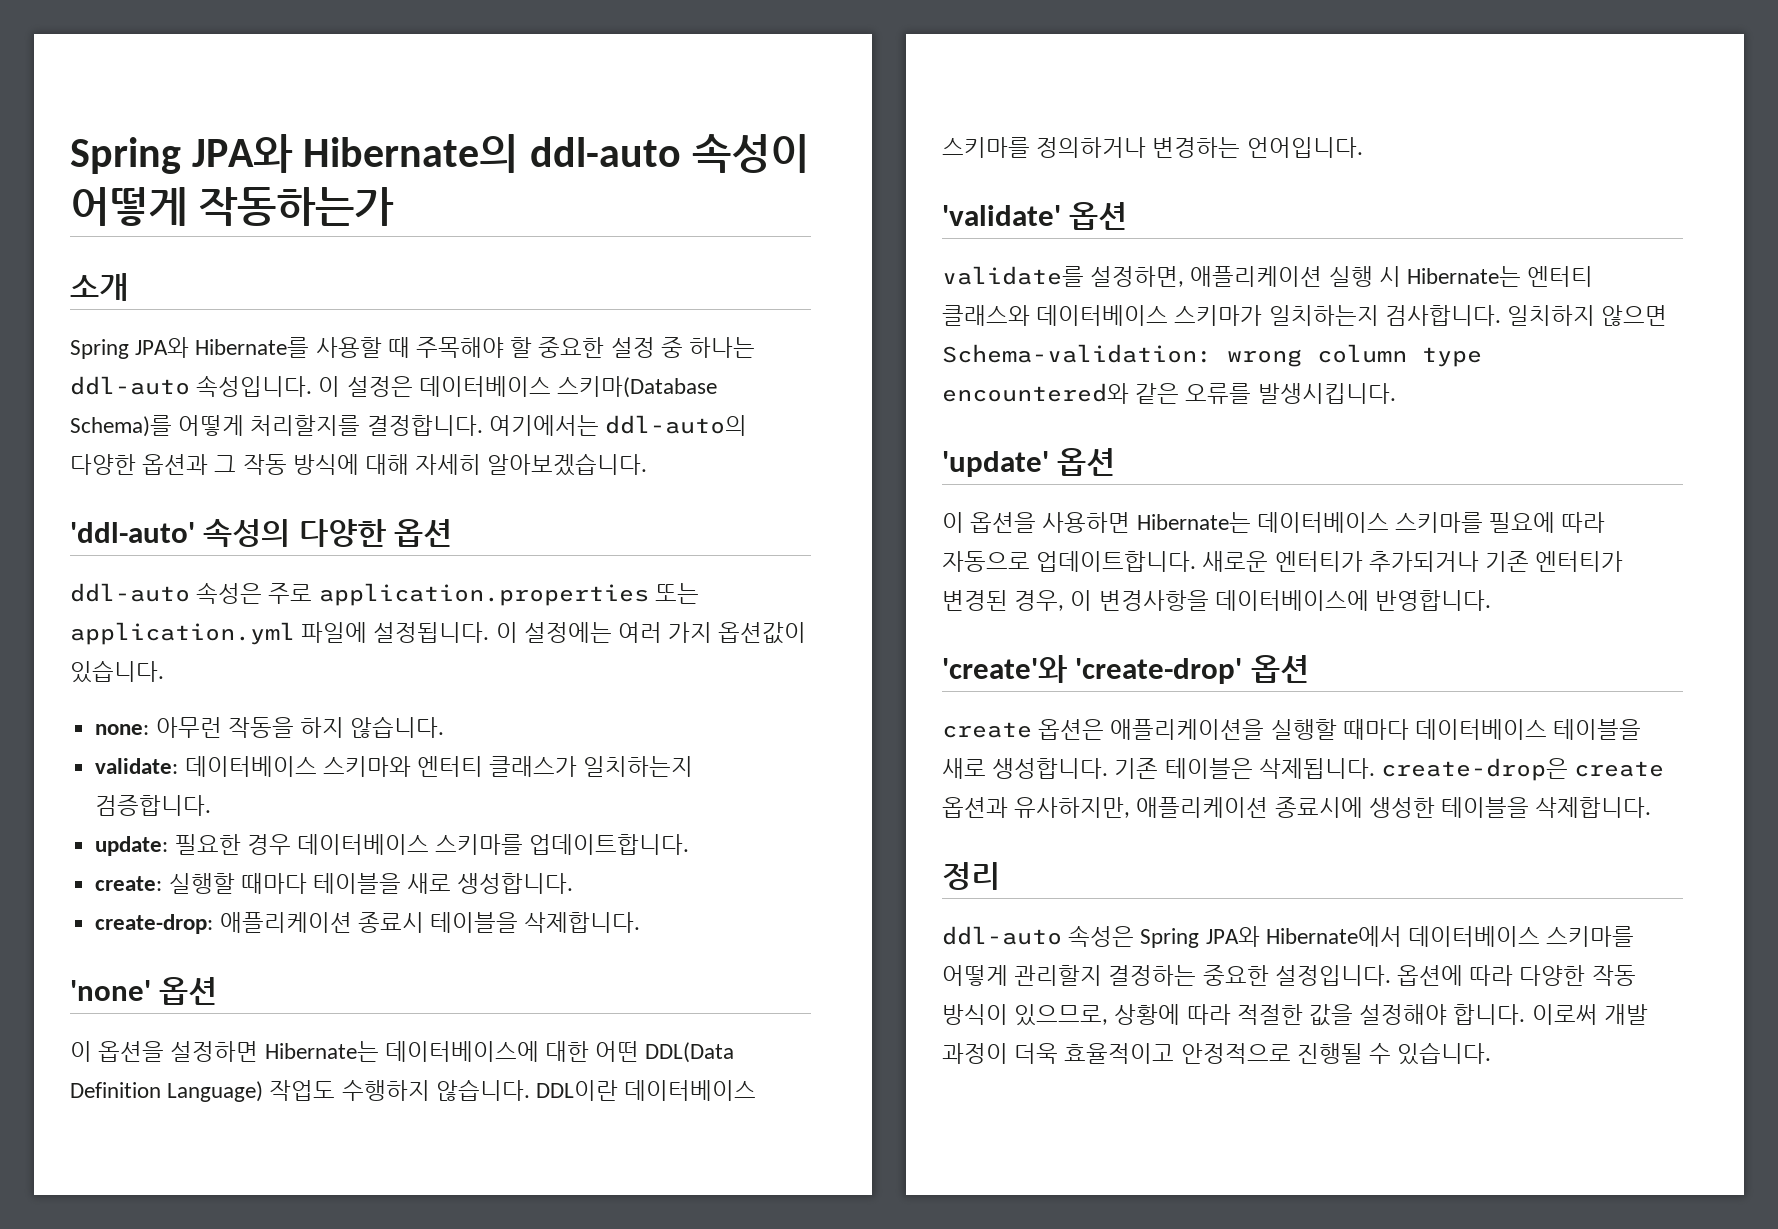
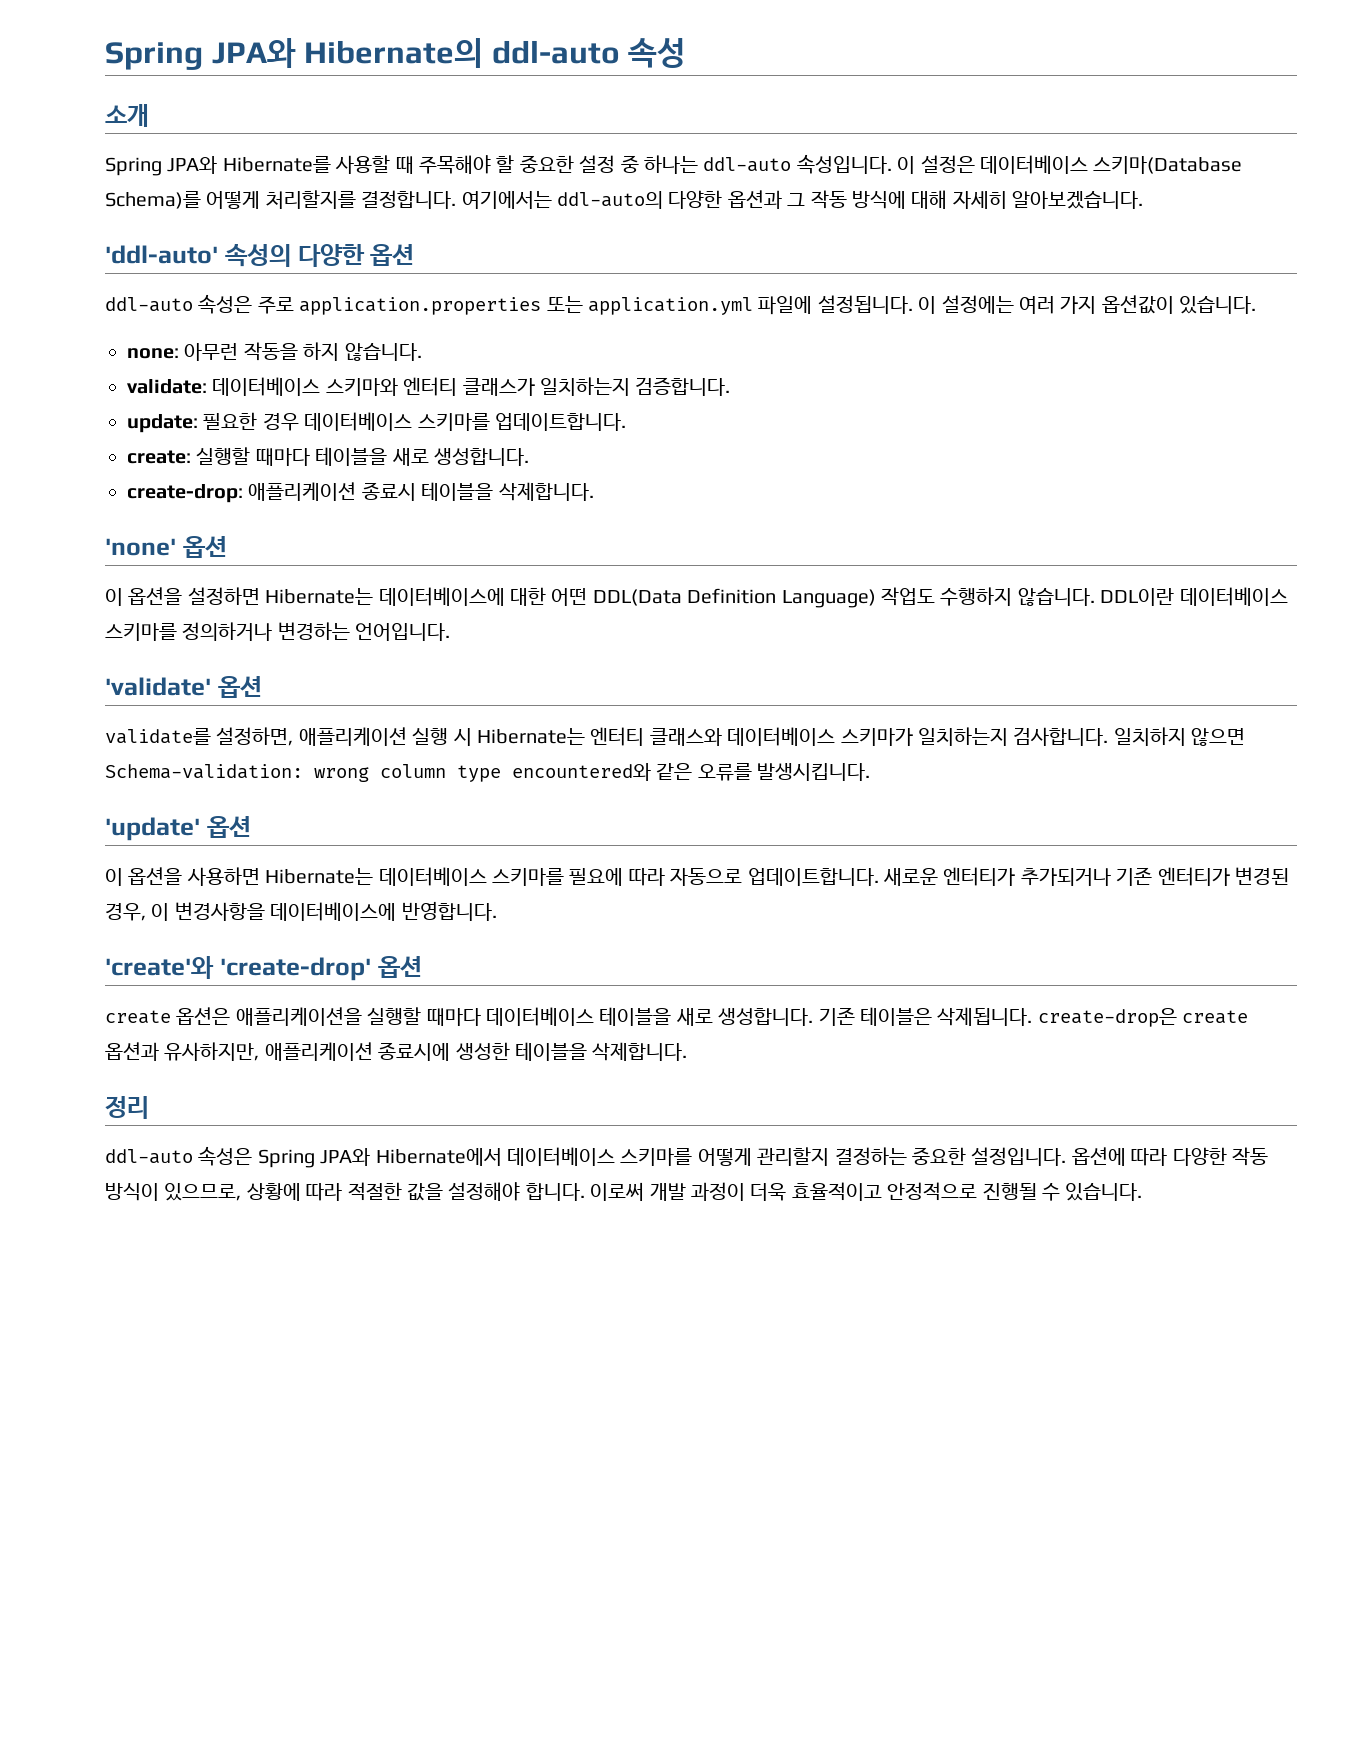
[691,134,809,173] [70,187,395,226] 속성이 어떻게 작동하는가 -> [628,38,687,68] 속성

